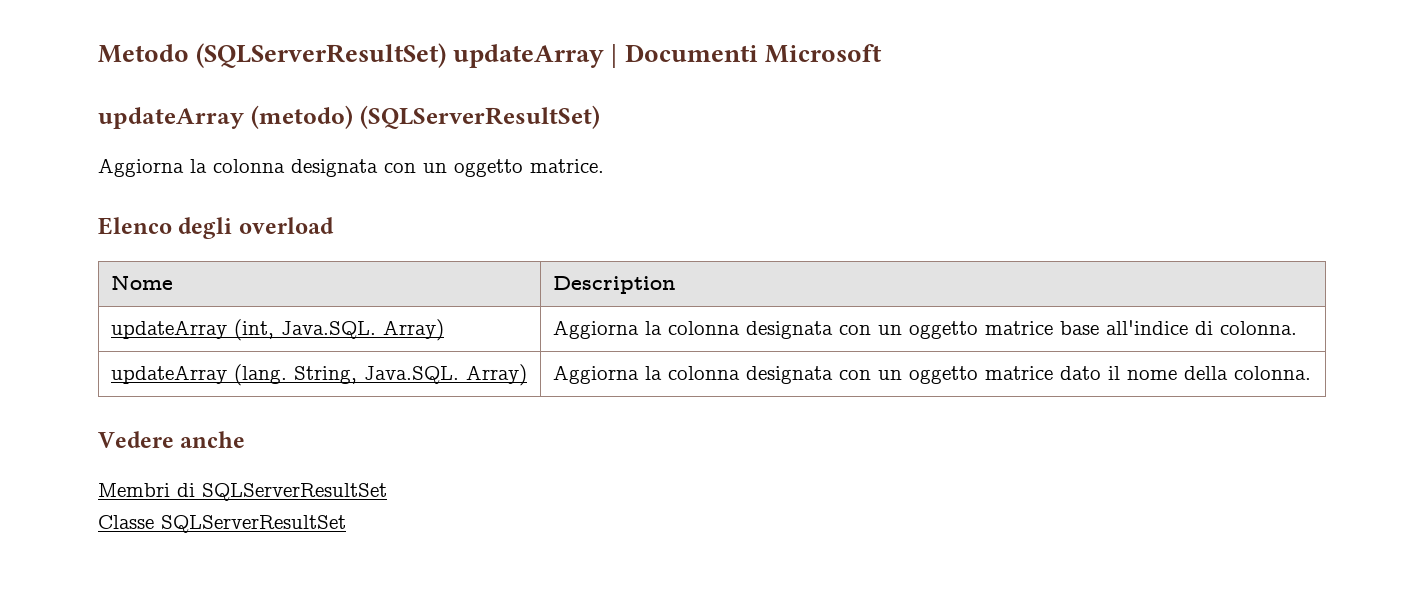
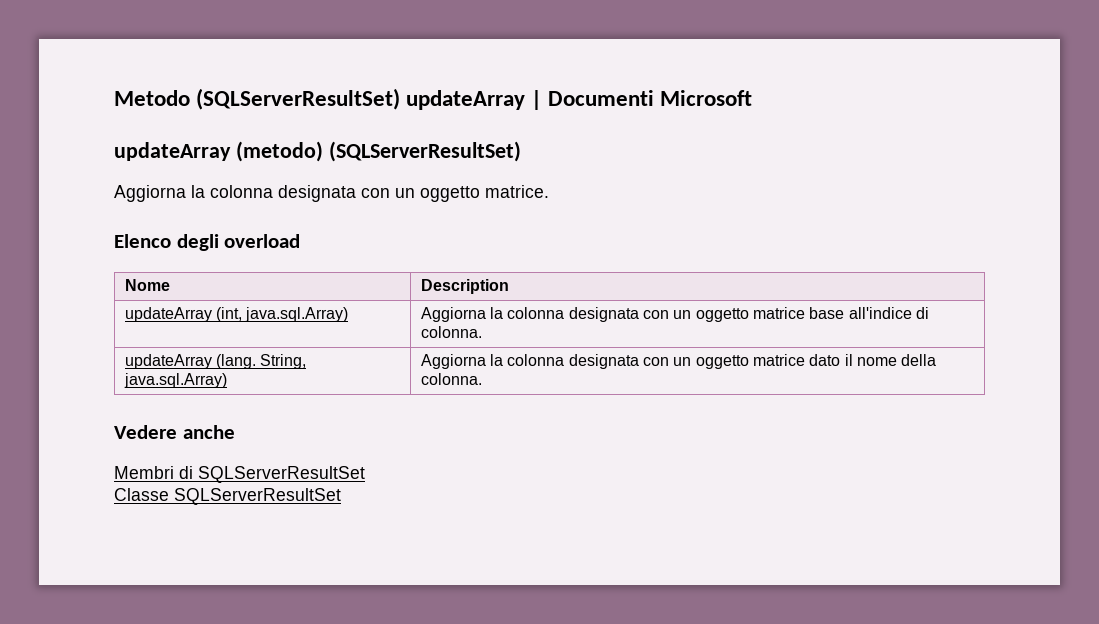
[281,319,445,341] Java.SQL. Array) -> [245,307,349,322] java.sql.Array)
[364,364,528,386] Java.SQL. Array) -> [123,373,227,388] java.sql.Array)

